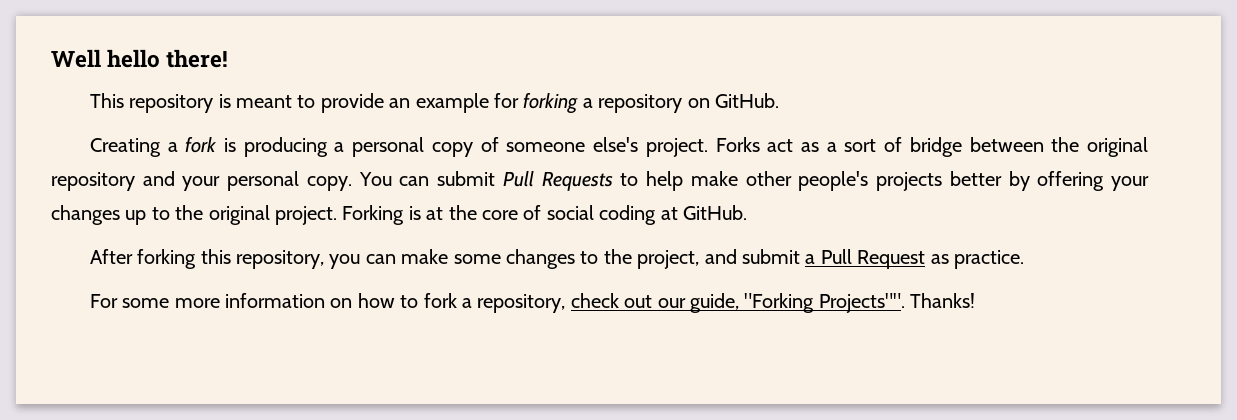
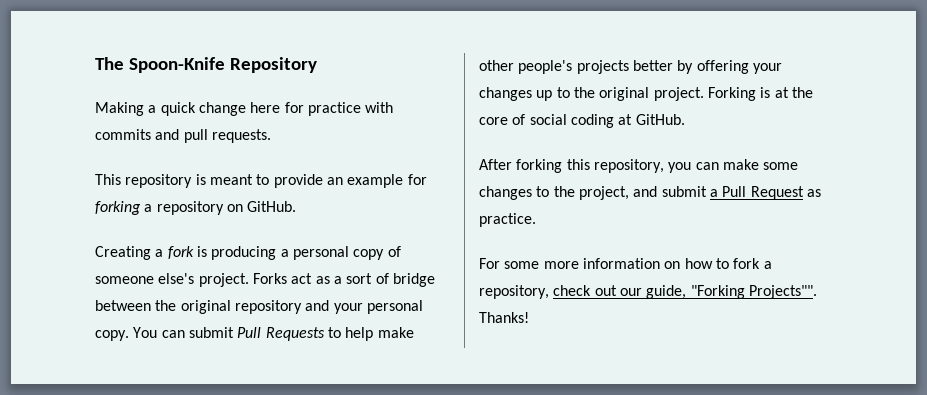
[51,49,229,68] Well hello there! -> [95,57,317,73] [95,102,394,116] [95,129,271,143] The Spoon-Knife Repository // Making a quick change here for practice with commits and pull requests.

